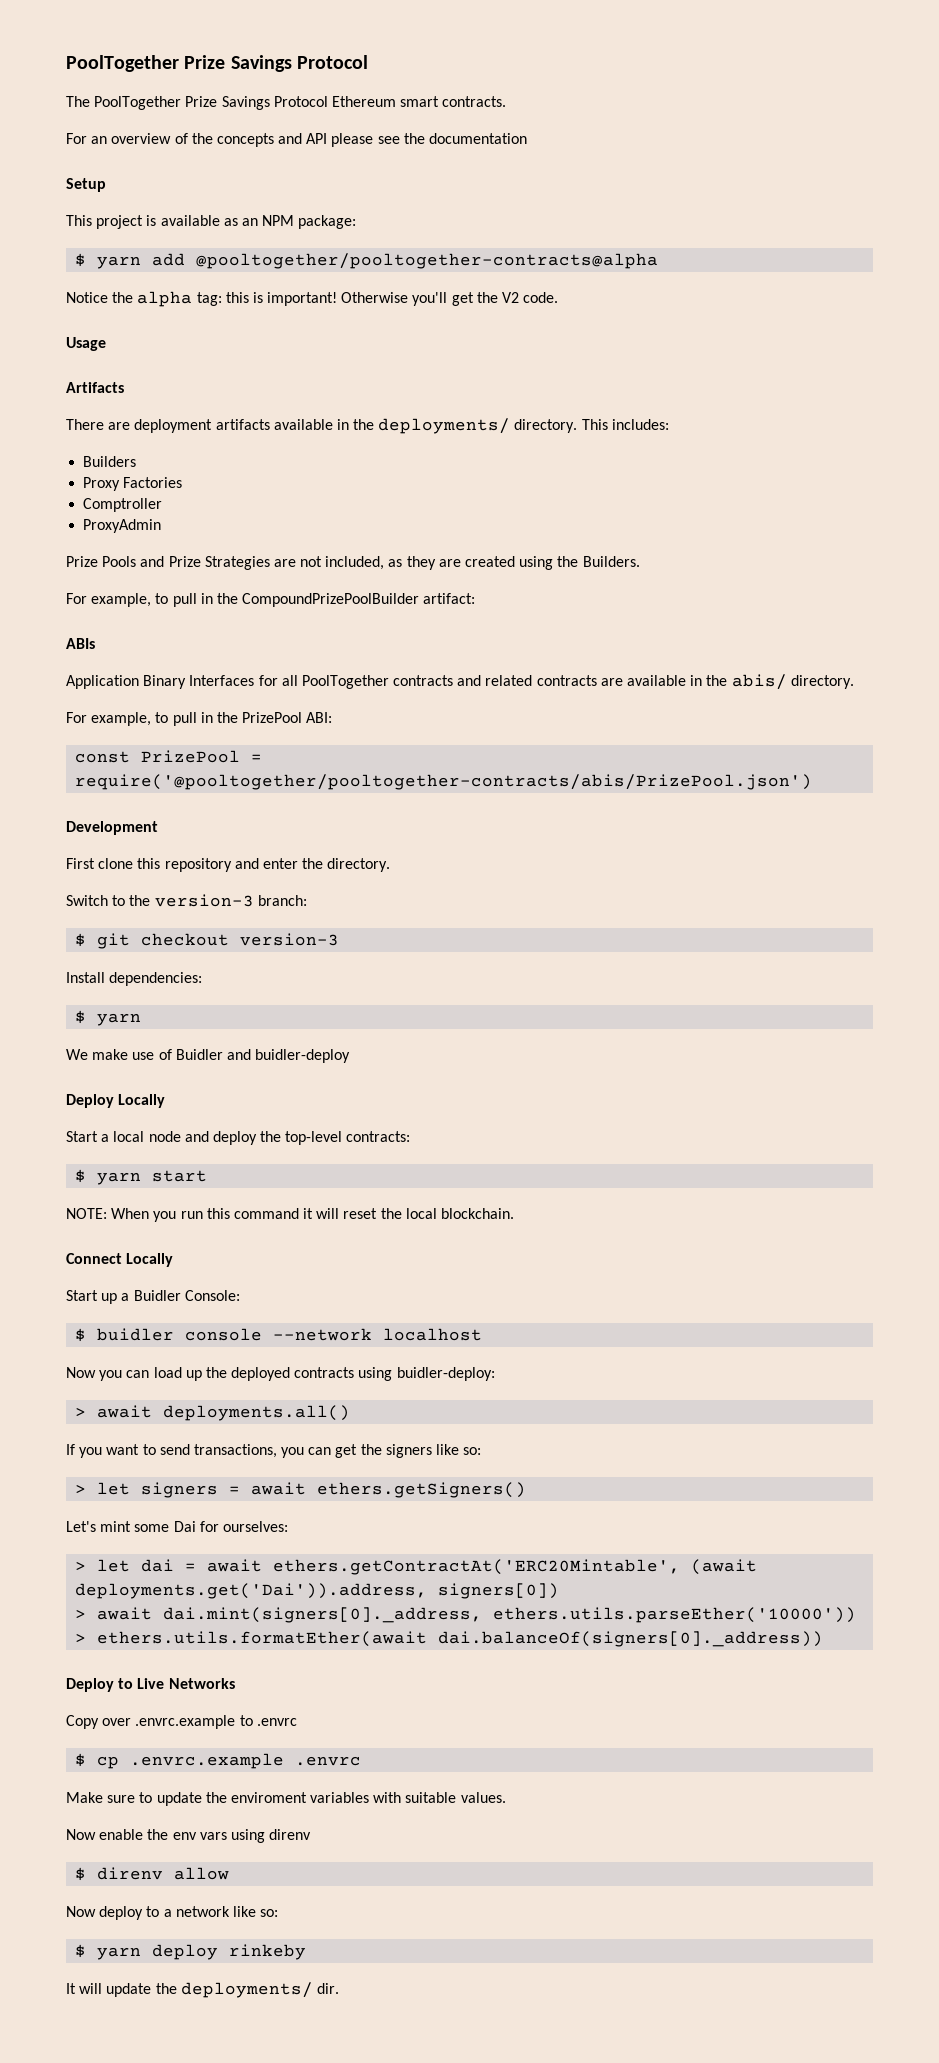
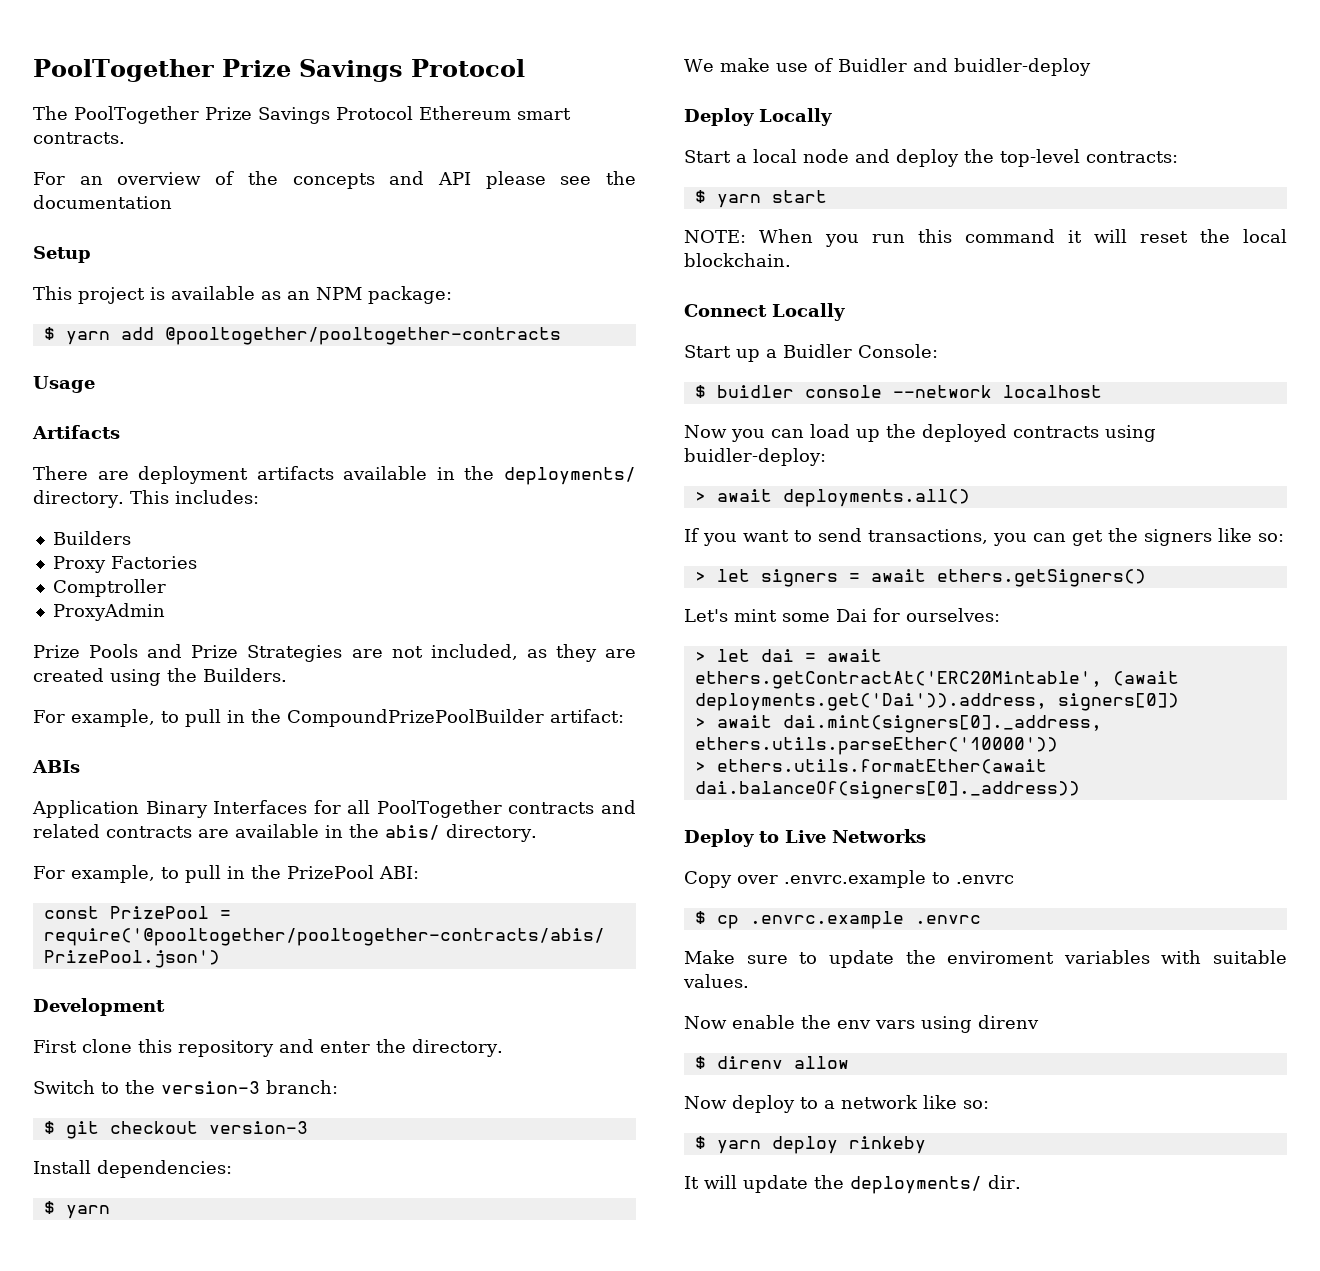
[196,253,659,269] [66,291,559,307] @pooltogether/pooltogether-contracts@alpha // Notice the alpha tag: this is important! Otherwise you'll get the V2 code. -> [164,327,561,345] @pooltogether/pooltogether-contracts

